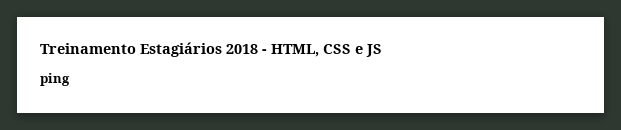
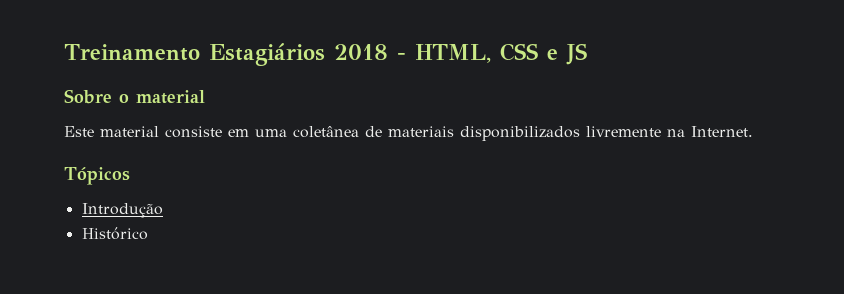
[40,73,70,86] ping -> [64,89,205,104] [64,126,753,141] [64,167,130,185] [81,203,163,218] [81,227,148,240] Sobre o material // Este material consiste em uma coletânea de materiais disponibilizados livremente na Internet. // Tópicos // Introdução // Histórico

